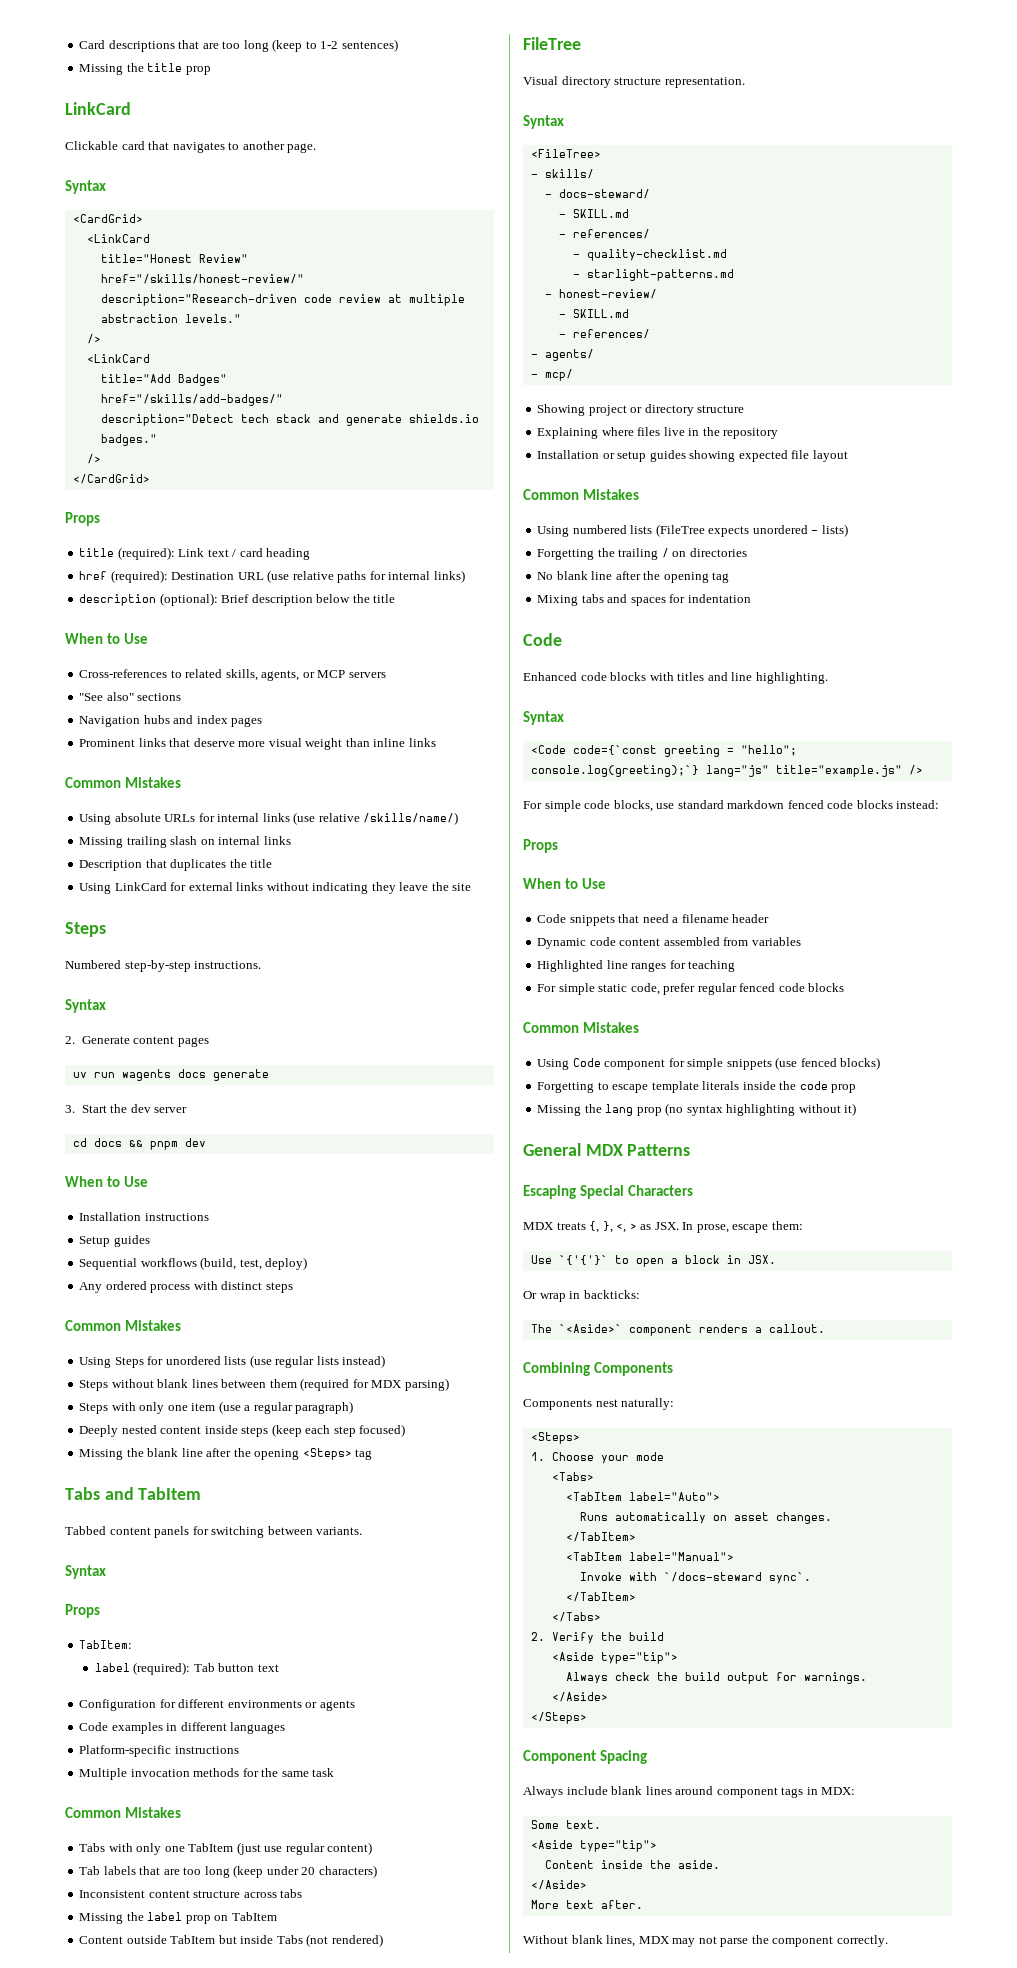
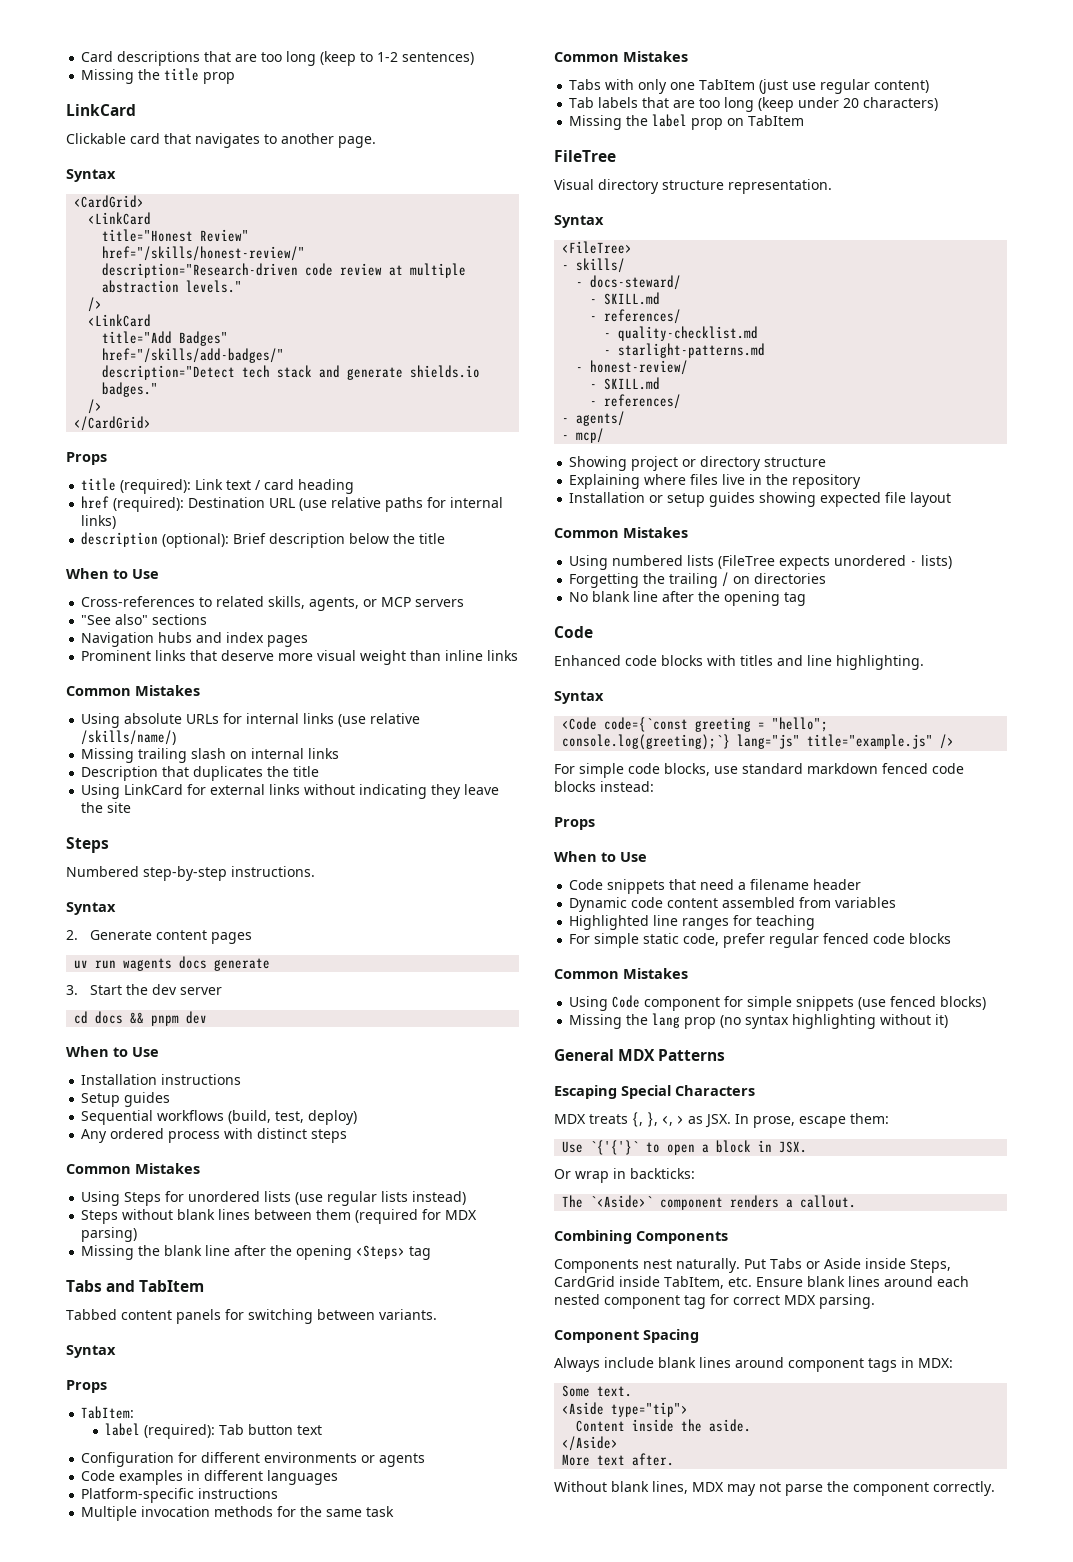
[79,1401,354,1414] [79,1424,406,1437] // Steps with only one item (use a regular paragraph) // Deeply nested content inside steps (keep each step focused) -> (138, 1234) none
[79,1889,303,1898] // Inconsistent content structure across tabs -> (939, 104) none
[79,1934,383,1947] // Content outside TabItem but inside Tabs (not rendered) -> (805, 120) none
[537,594,751,606] // Mixing tabs and spaces for indentation -> (807, 599) none
[537,1081,857,1093] // Forgetting to escape template literals inside the code prop -> (987, 1003) none
[621,1398,675,1410] [530,1432,580,1444] [530,1452,664,1464] [551,1472,594,1481] [565,1492,720,1501] [579,1512,832,1524] [565,1532,636,1542] [565,1552,734,1561] [579,1572,811,1584] [565,1592,636,1602] [551,1612,601,1622] [530,1632,664,1644] [551,1652,678,1664] [565,1672,867,1684] [551,1692,608,1702] [530,1712,587,1724] naturally: // <Steps> // 1. Choose your mode // <Tabs> // <TabItem label="Auto"> // Runs automatically on asset changes. // </TabItem> // <TabItem label="Manual"> // Invoke with `/docs-steward sync`. // </TabItem> // </Tabs> // 2. Verify the build // <Aside type="tip"> // Always check the build output for warnings. // </Aside> // </Steps> -> [676,1258,951,1273] [554,1276,969,1289] [554,1294,875,1309] naturally. Put Tabs or Aside inside Steps, CardGrid inside TabItem, etc. Ensure blank lines around each nested component tag for correct MDX parsing.

